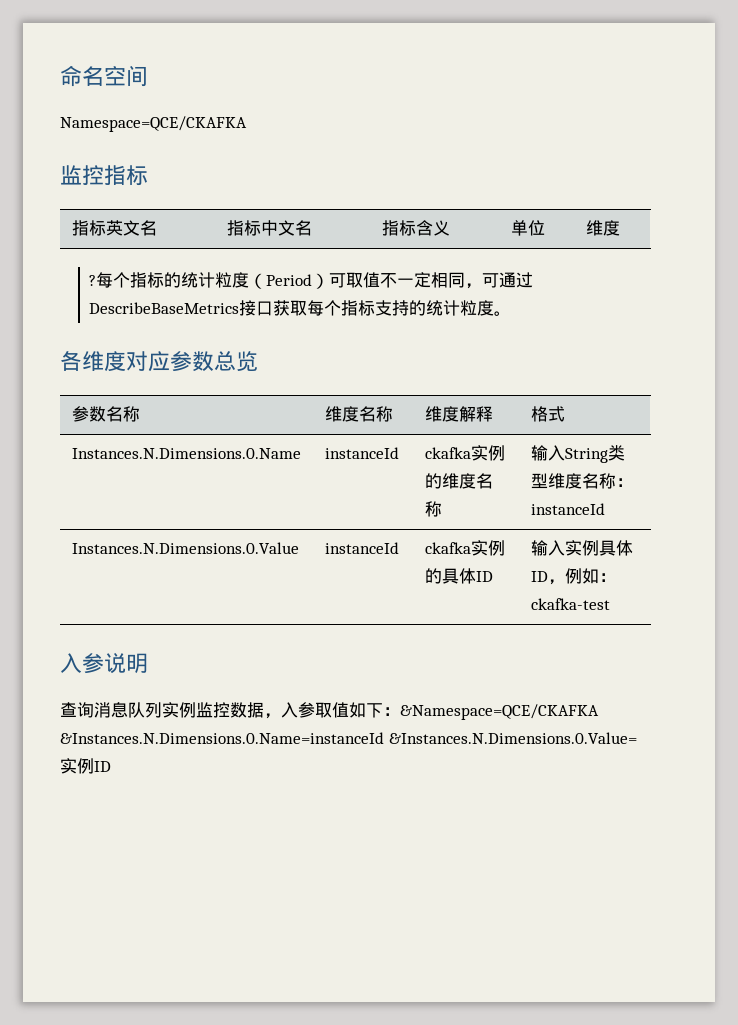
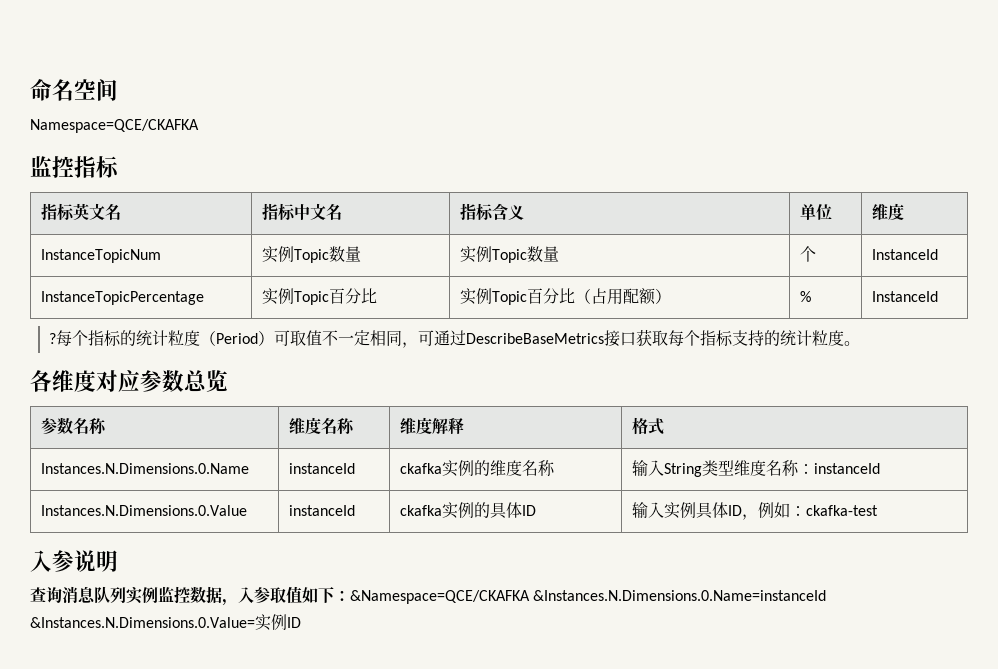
(620, 228) none -> [40,249,161,263] [261,246,361,263] [459,246,559,263] [799,246,816,262] [871,249,938,260] [40,291,204,305] [261,288,377,305] [459,288,671,305] [799,291,811,302] [871,291,938,302] // InstanceTopicNum | 实例Topic数量 | 实例Topic数量 | 个 | InstanceId // InstanceTopicPercentage | 实例Topic百分比 | 实例Topic百分比（占用配额） | % | InstanceId

